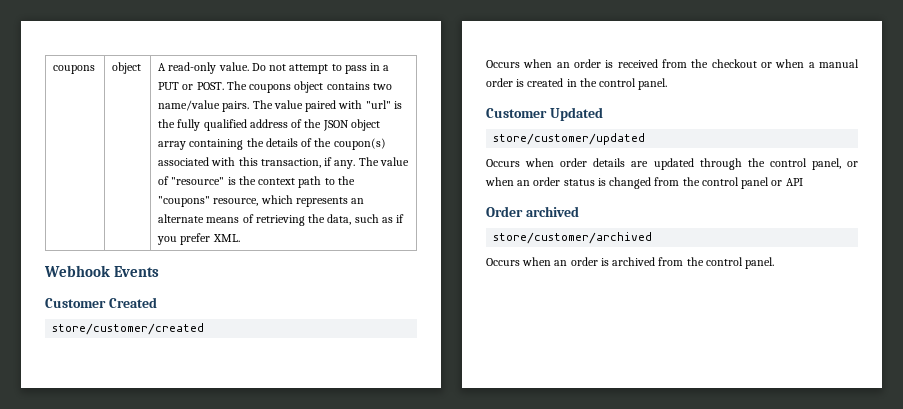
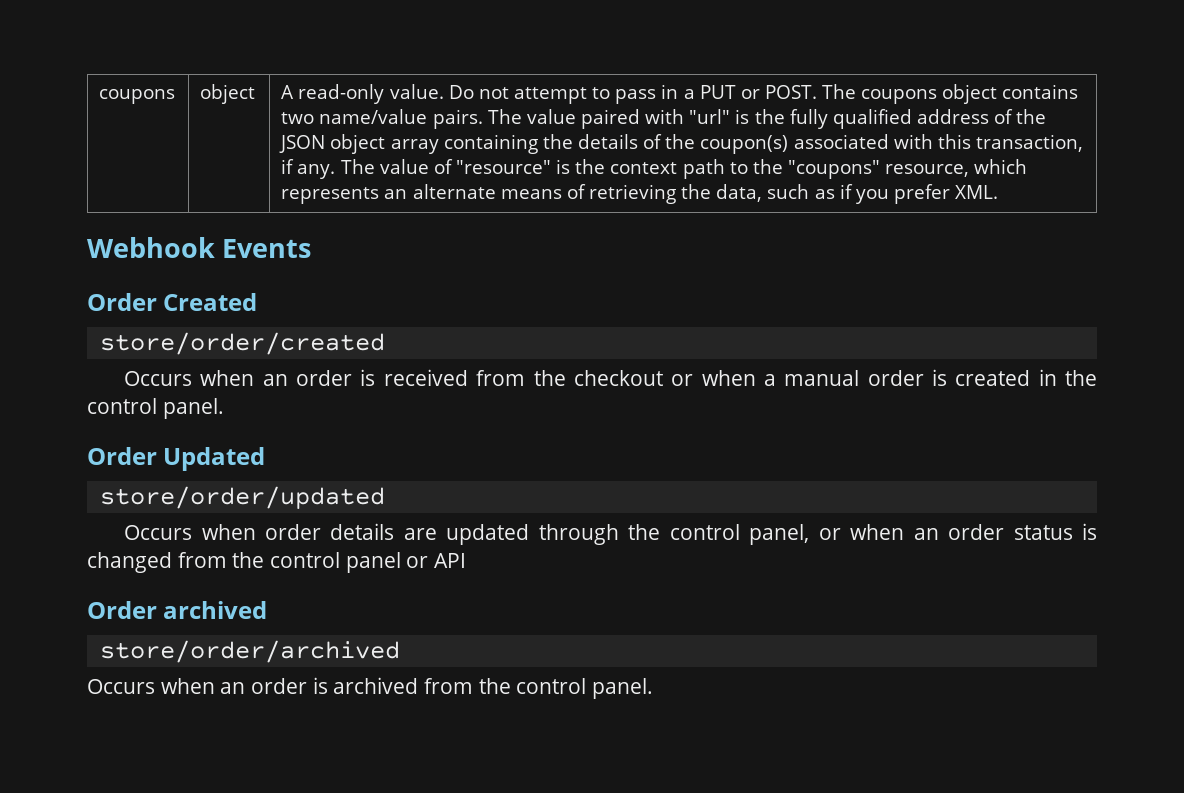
[45,298,106,308] Customer -> [87,293,157,311] Order
[52,323,205,335] store/customer/created -> [99,332,385,355] store/order/created
[486,108,547,118] Customer -> [87,447,157,465] Order
[493,133,646,145] store/customer/updated -> [99,486,385,509] store/order/updated
[493,232,653,244] store/customer/archived -> [99,640,400,663] store/order/archived

